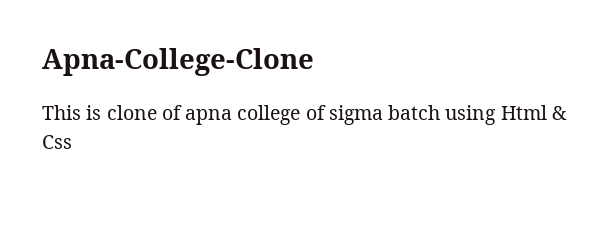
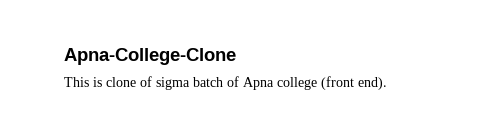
[185,105,567,125] [42,135,72,149] apna college of sigma batch using Html & Css -> [156,76,387,90] sigma batch of Apna college (front end).

